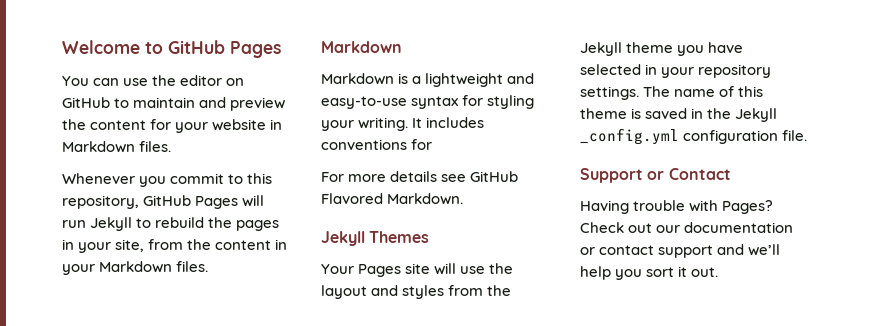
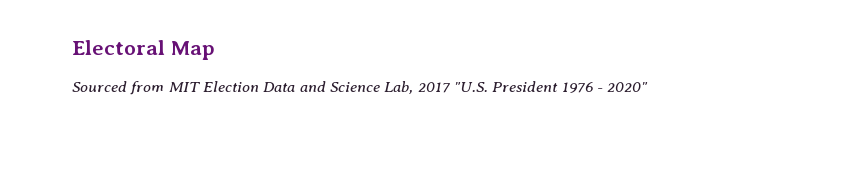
[62,40,281,58] [62,75,245,86] [62,97,286,111] [62,119,283,133] [62,141,172,153] [62,173,273,187] [62,195,265,209] [62,217,280,231] [62,239,288,253] [62,261,209,275] [321,41,402,53] [321,73,535,87] [321,95,535,109] [321,117,485,131] [321,139,433,150] [321,171,519,182] [321,193,464,205] [321,231,430,246] [321,263,514,277] [321,285,512,299] [580,42,744,56] [580,64,772,78] [580,86,764,100] [580,108,778,122] [580,128,808,145] [580,168,731,183] [580,200,774,214] [580,222,794,233] [580,244,781,258] [580,266,719,280] Welcome to GitHub Pages // You can use the editor on GitHub to maintain and preview the content for your website in Markdown files. // Whenever you commit to this repository, GitHub Pages will run Jekyll to rebuild the pages in your site, from the content in your Markdown files. // Markdown // Markdown is a lightweight and easy-to-use syntax for styling your writing. It includes conventions for // For more details see GitHub Flavored Markdown. // Jekyll Themes // Your Pages site will use the layout and styles from the Jekyll theme you have selected in your repository settings. The name of this theme is saved in the Jekyll _config.yml configuration file. // Support or Contact // Having trouble with Pages? Check out our documentation or contact support and we’ll help you sort it out. -> [72,40,215,60] [72,81,649,95] Electoral Map // Sourced from MIT Election Data and Science Lab, 2017 "U.S. President 1976 - 2020"

